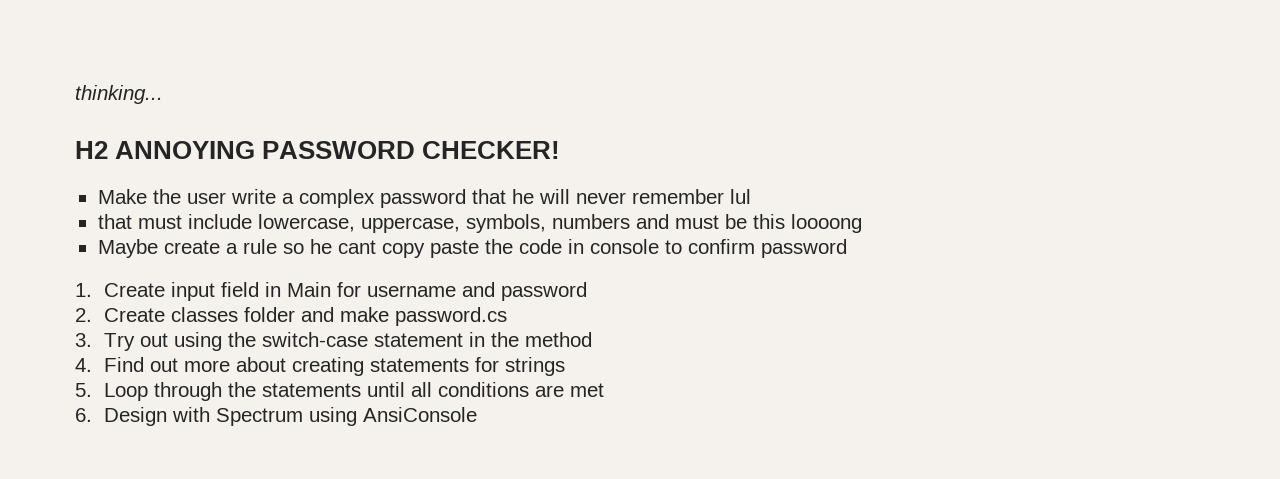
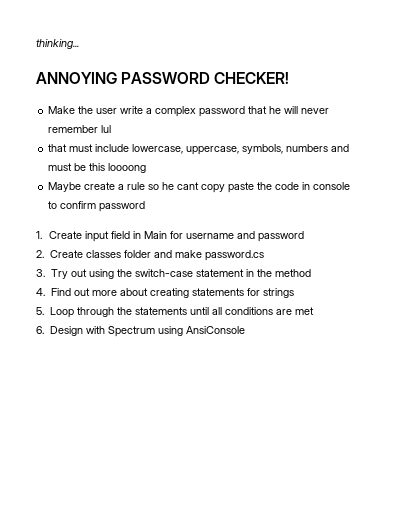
[75,141,108,159] H2 -> (79, 44) none

